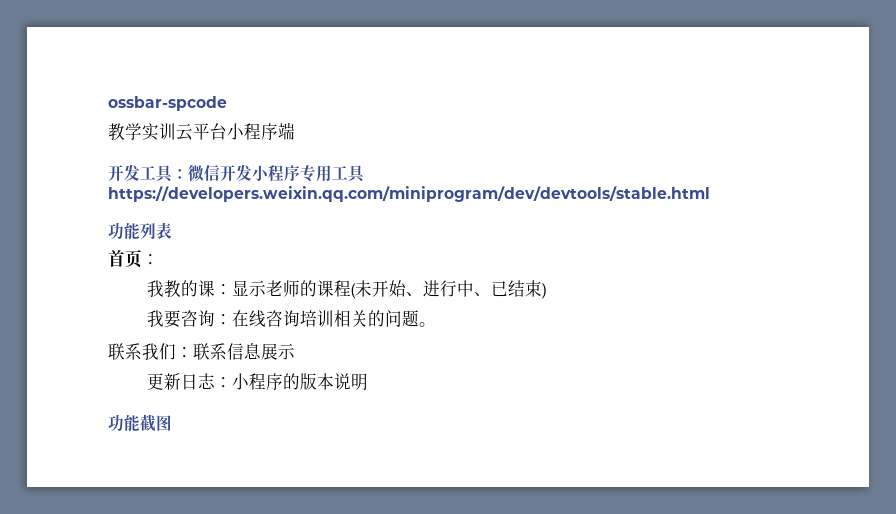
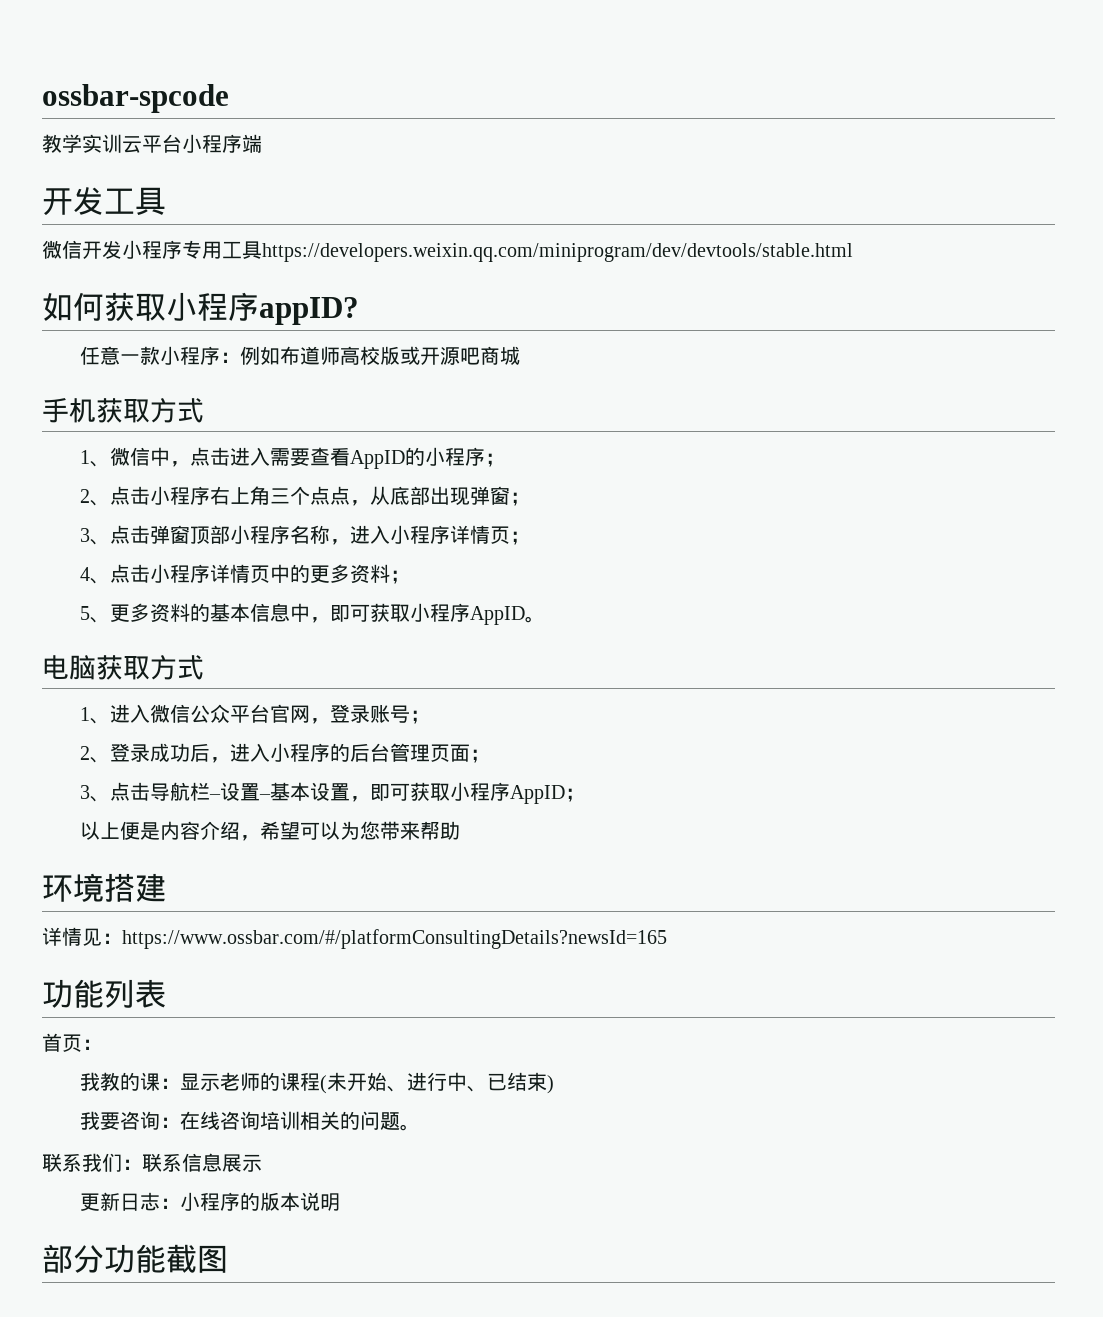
[172,169,188,179] ： -> (166, 201) //
(710, 194) none -> [42,292,359,325] [80,346,521,365] [42,398,204,423] [80,447,506,469] [80,486,531,506] [80,525,531,545] [80,564,411,584] [80,603,546,625] [42,655,204,680] [80,704,431,724] [80,743,491,763] [80,782,586,804] [80,821,461,841] [42,873,166,902] [42,927,667,949] // 如何获取小程序appID? // 任意一款小程序：例如布道师高校版或开源吧商城 // 手机获取方式 // 1、微信中，点击进入需要查看AppID的小程序； // 2、点击小程序右上角三个点点，从底部出现弹窗； // 3、点击弹窗顶部小程序名称，进入小程序详情页； // 4、点击小程序详情页中的更多资料； // 5、更多资料的基本信息中，即可获取小程序AppID。 // 电脑获取方式 // 1、进入微信公众平台官网，登录账号； // 2、登录成功后，进入小程序的后台管理页面； // 3、点击导航栏–设置–基本设置，即可获取小程序AppID； // 以上便是内容介绍，希望可以为您带来帮助 // 环境搭建 // 详情见：https://www.ossbar.com/#/platformConsultingDetails?newsId=165
(369, 382) none -> [42,1244,104,1273] 部分

